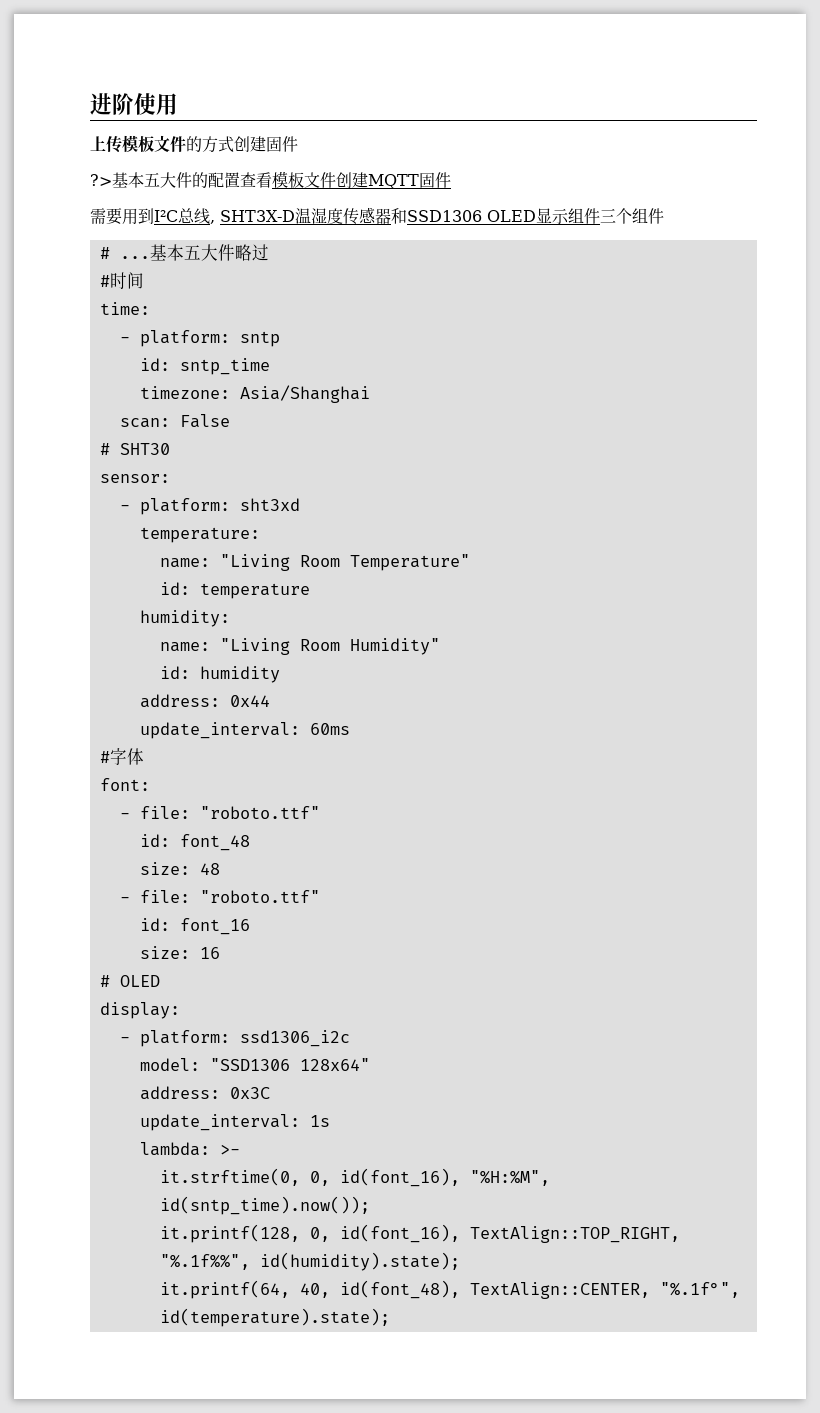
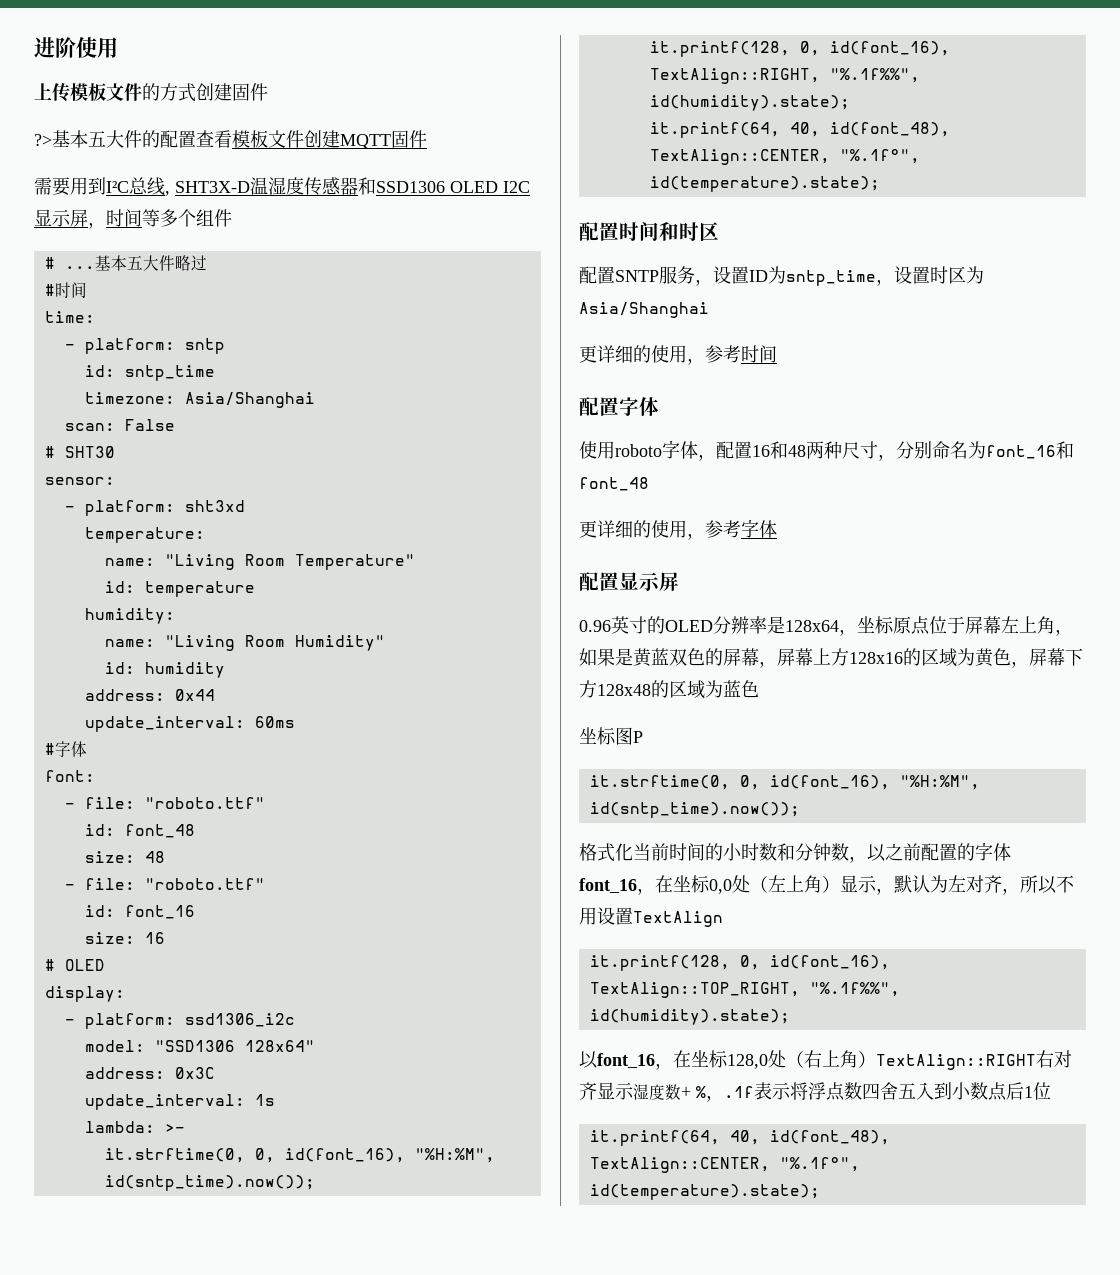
[536,208,616,224] 显示组件三 -> [503,181,530,193] [34,209,178,229] I2C显示屏，时间等多
[469,1226,680,1243] TextAlign::TOP_RIGHT, -> [649,68,820,84] TextAlign::RIGHT,
(390, 1317) none -> [579,222,719,241] [579,266,984,286] [579,302,709,318] [579,345,777,365] [579,397,659,416] [579,440,1074,461] [579,477,649,491] [579,519,777,540] [579,572,679,591] [579,616,1073,636] [579,648,1083,668] [579,680,759,699] [579,727,643,745] [589,775,980,790] [589,802,800,818] [579,842,1011,863] [579,875,1074,895] [579,907,723,927] [589,955,890,971] [589,982,900,998] [589,1009,790,1025] [579,1050,1072,1070] [579,1082,1051,1102] [589,1130,890,1146] [589,1157,860,1173] [589,1184,820,1200] // 配置时间和时区 // 配置SNTP服务，设置ID为sntp_time，设置时区为Asia/Shanghai // 更详细的使用，参考时间 // 配置字体 // 使用roboto字体，配置16和48两种尺寸，分别命名为font_16和font_48 // 更详细的使用，参考字体 // 配置显示屏 // 0.96英寸的OLED分辨率是128x64，坐标原点位于屏幕左上角，如果是黄蓝双色的屏幕，屏幕上方128x16的区域为黄色，屏幕下方128x48的区域为蓝色 // 坐标图P // it.strftime(0, 0, id(font_16), "%H:%M", id(sntp_time).now()); // 格式化当前时间的小时数和分钟数，以之前配置的字体font_16，在坐标0,0处（左上角）显示，默认为左对齐，所以不用设置TextAlign // it.printf(128, 0, id(font_16), TextAlign::TOP_RIGHT, "%.1f%%", id(humidity).state); // 以font_16，在坐标128,0处（右上角）TextAlign::RIGHT右对齐显示湿度数+ %，.1f表示将浮点数四舍五入到小数点后1位 // it.printf(64, 40, id(font_48), TextAlign::CENTER, "%.1f°", id(temperature).state);

